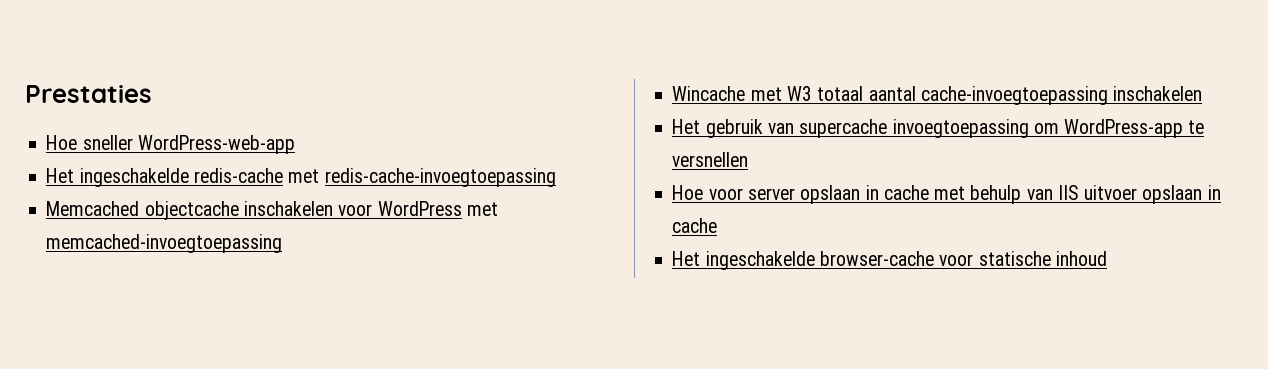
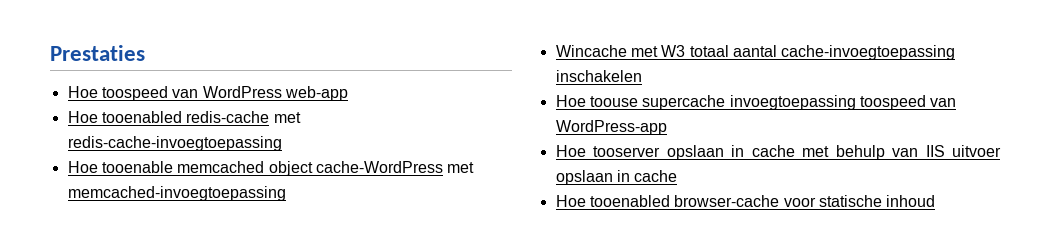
[82,135,295,154] [46,168,556,187] [46,201,462,220] sneller WordPress-web-app // Het ingeschakelde redis-cache met redis-cache-invoegtoepassing // Memcached objectcache inschakelen voor WordPress -> [101,86,348,101] [67,111,301,123] [67,136,282,151] [67,161,443,176] toospeed van WordPress web-app // Hoe tooenabled redis-cache met redis-cache-invoegtoepassing // Hoe tooenable memcached object cache-WordPress
[672,119,1059,138] Het gebruik van supercache invoegtoepassing om -> [555,95,957,110] Hoe toouse supercache invoegtoepassing toospeed van
[1188,120,1205,134] [672,152,749,167] [672,185,795,200] te versnellen // Hoe voor server -> [555,145,661,157] // Hoe tooserver
[672,251,815,270] Het ingeschakelde -> [555,195,670,207] Hoe tooenabled

